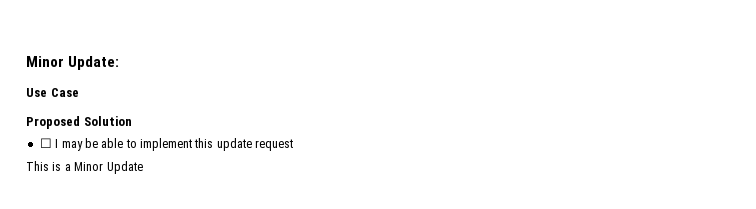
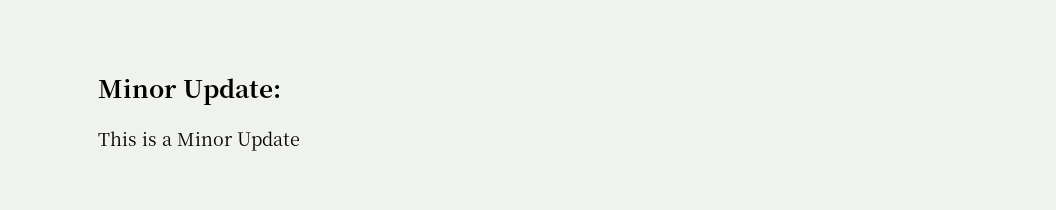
[26,88,79,97] [26,116,132,129] [39,138,294,151] // Use Case // Proposed Solution // ☐ I may be able to implement this update request -> (281, 91) none

